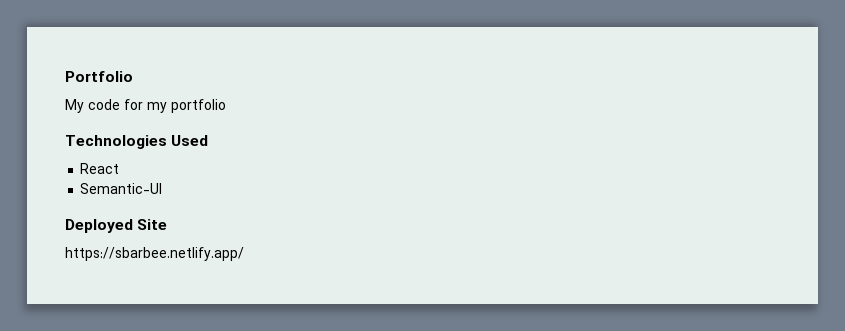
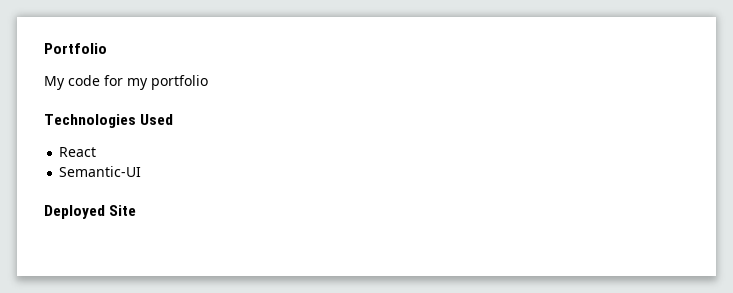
[65,247,244,261] // https://sbarbee.netlify.app/ -> (137, 210) none

